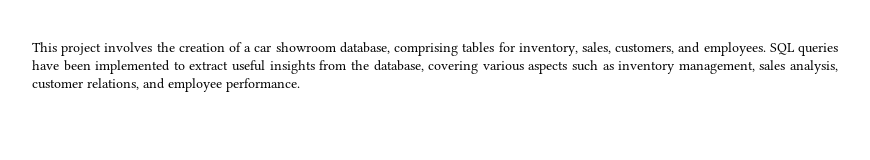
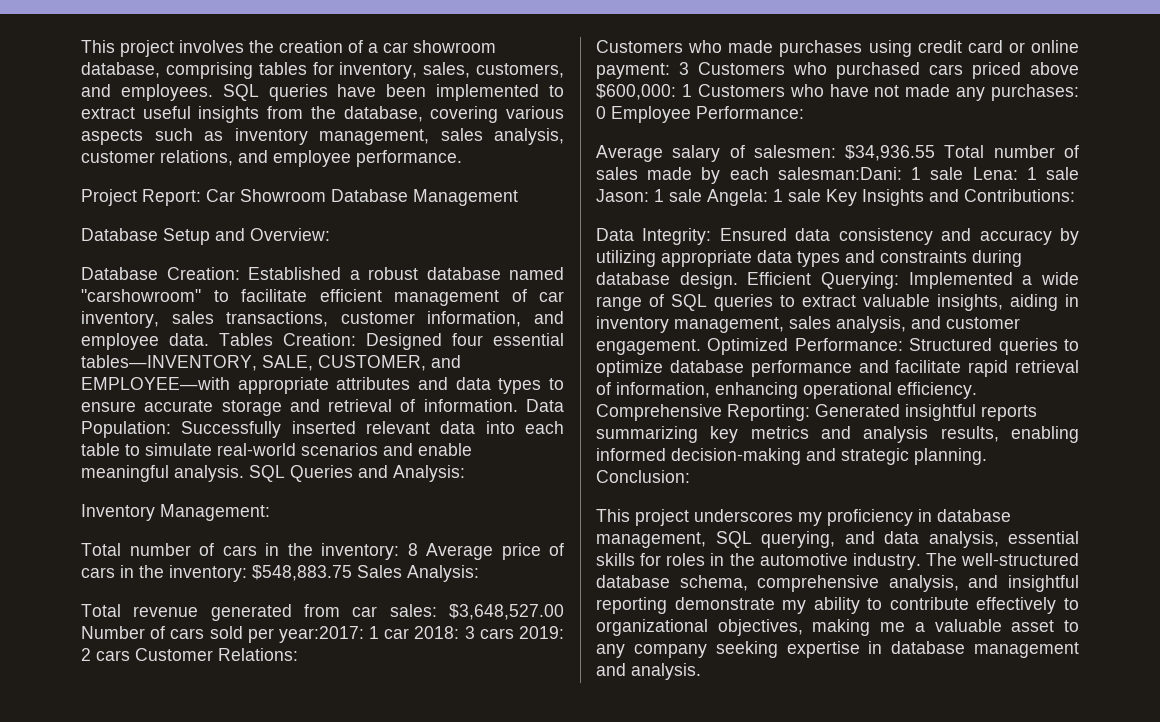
(300, 85) none -> [81,189,518,206] [81,228,330,245] [81,267,564,280] [81,289,564,306] [81,311,564,328] [81,333,564,350] [81,355,461,371] [81,377,564,394] [81,399,564,416] [81,421,564,438] [81,443,472,456] [81,465,465,482] [81,504,270,521] [81,543,564,560] [81,565,479,582] [81,604,564,621] [81,626,564,643] [81,648,298,661] [596,40,1079,57] [596,62,1079,79] [596,84,1079,101] [596,106,804,123] [596,145,1079,162] [596,167,1079,184] [596,189,1075,206] [596,228,1079,245] [596,250,1022,267] [596,272,1079,289] [596,294,1079,311] [596,316,1020,333] [596,338,1079,355] [596,360,1079,377] [596,382,977,399] [596,404,1037,421] [596,426,1079,443] [596,448,987,465] [596,470,690,483] [596,509,1011,526] [596,531,1079,548] [596,553,1079,570] [596,575,1079,592] [596,597,1079,614] [596,619,1079,636] [596,641,1079,658] [596,663,701,680] // Project Report: Car Showroom Database Management // Database Setup and Overview: // Database Creation: Established a robust database named "carshowroom" to facilitate efficient management of car inventory, sales transactions, customer information, and employee data. Tables Creation: Designed four essential tables—INVENTORY, SALE, CUSTOMER, and EMPLOYEE—with appropriate attributes and data types to ensure accurate storage and retrieval of information. Data Population: Successfully inserted relevant data into each table to simulate real-world scenarios and enable meaningful analysis. SQL Queries and Analysis: // Inventory Management: // Total number of cars in the inventory: 8 Average price of cars in the inventory: $548,883.75 Sales Analysis: // Total revenue generated from car sales: $3,648,527.00 Number of cars sold per year:2017: 1 car 2018: 3 cars 2019: 2 cars Customer Relations: // Customers who made purchases using credit card or online payment: 3 Customers who purchased cars priced above $600,000: 1 Customers who have not made any purchases: 0 Employee Performance: // Average salary of salesmen: $34,936.55 Total number of sales made by each salesman:Dani: 1 sale Lena: 1 sale Jason: 1 sale Angela: 1 sale Key Insights and Contributions: // Data Integrity: Ensured data consistency and accuracy by utilizing appropriate data types and constraints during database design. Efficient Querying: Implemented a wide range of SQL queries to extract valuable insights, aiding in inventory management, sales analysis, and customer engagement. Optimized Performance: Structured queries to optimize database performance and facilitate rapid retrieval of information, enhancing operational efficiency. Comprehensive Reporting: Generated insightful reports summarizing key metrics and analysis results, enabling informed decision-making and strategic planning. Conclusion: // This project underscores my proficiency in database management, SQL querying, and data analysis, essential skills for roles in the automotive industry. The well-structured database schema, comprehensive analysis, and insightful reporting demonstrate my ability to contribute effectively to organizational objectives, making me a valuable asset to any company seeking expertise in database management and analysis.

